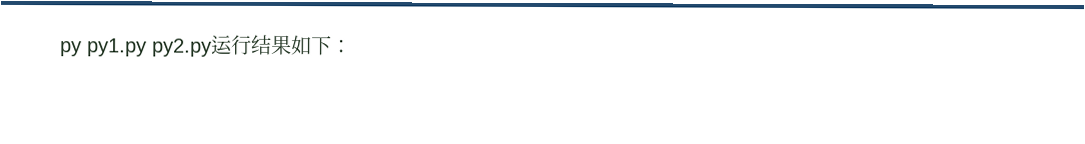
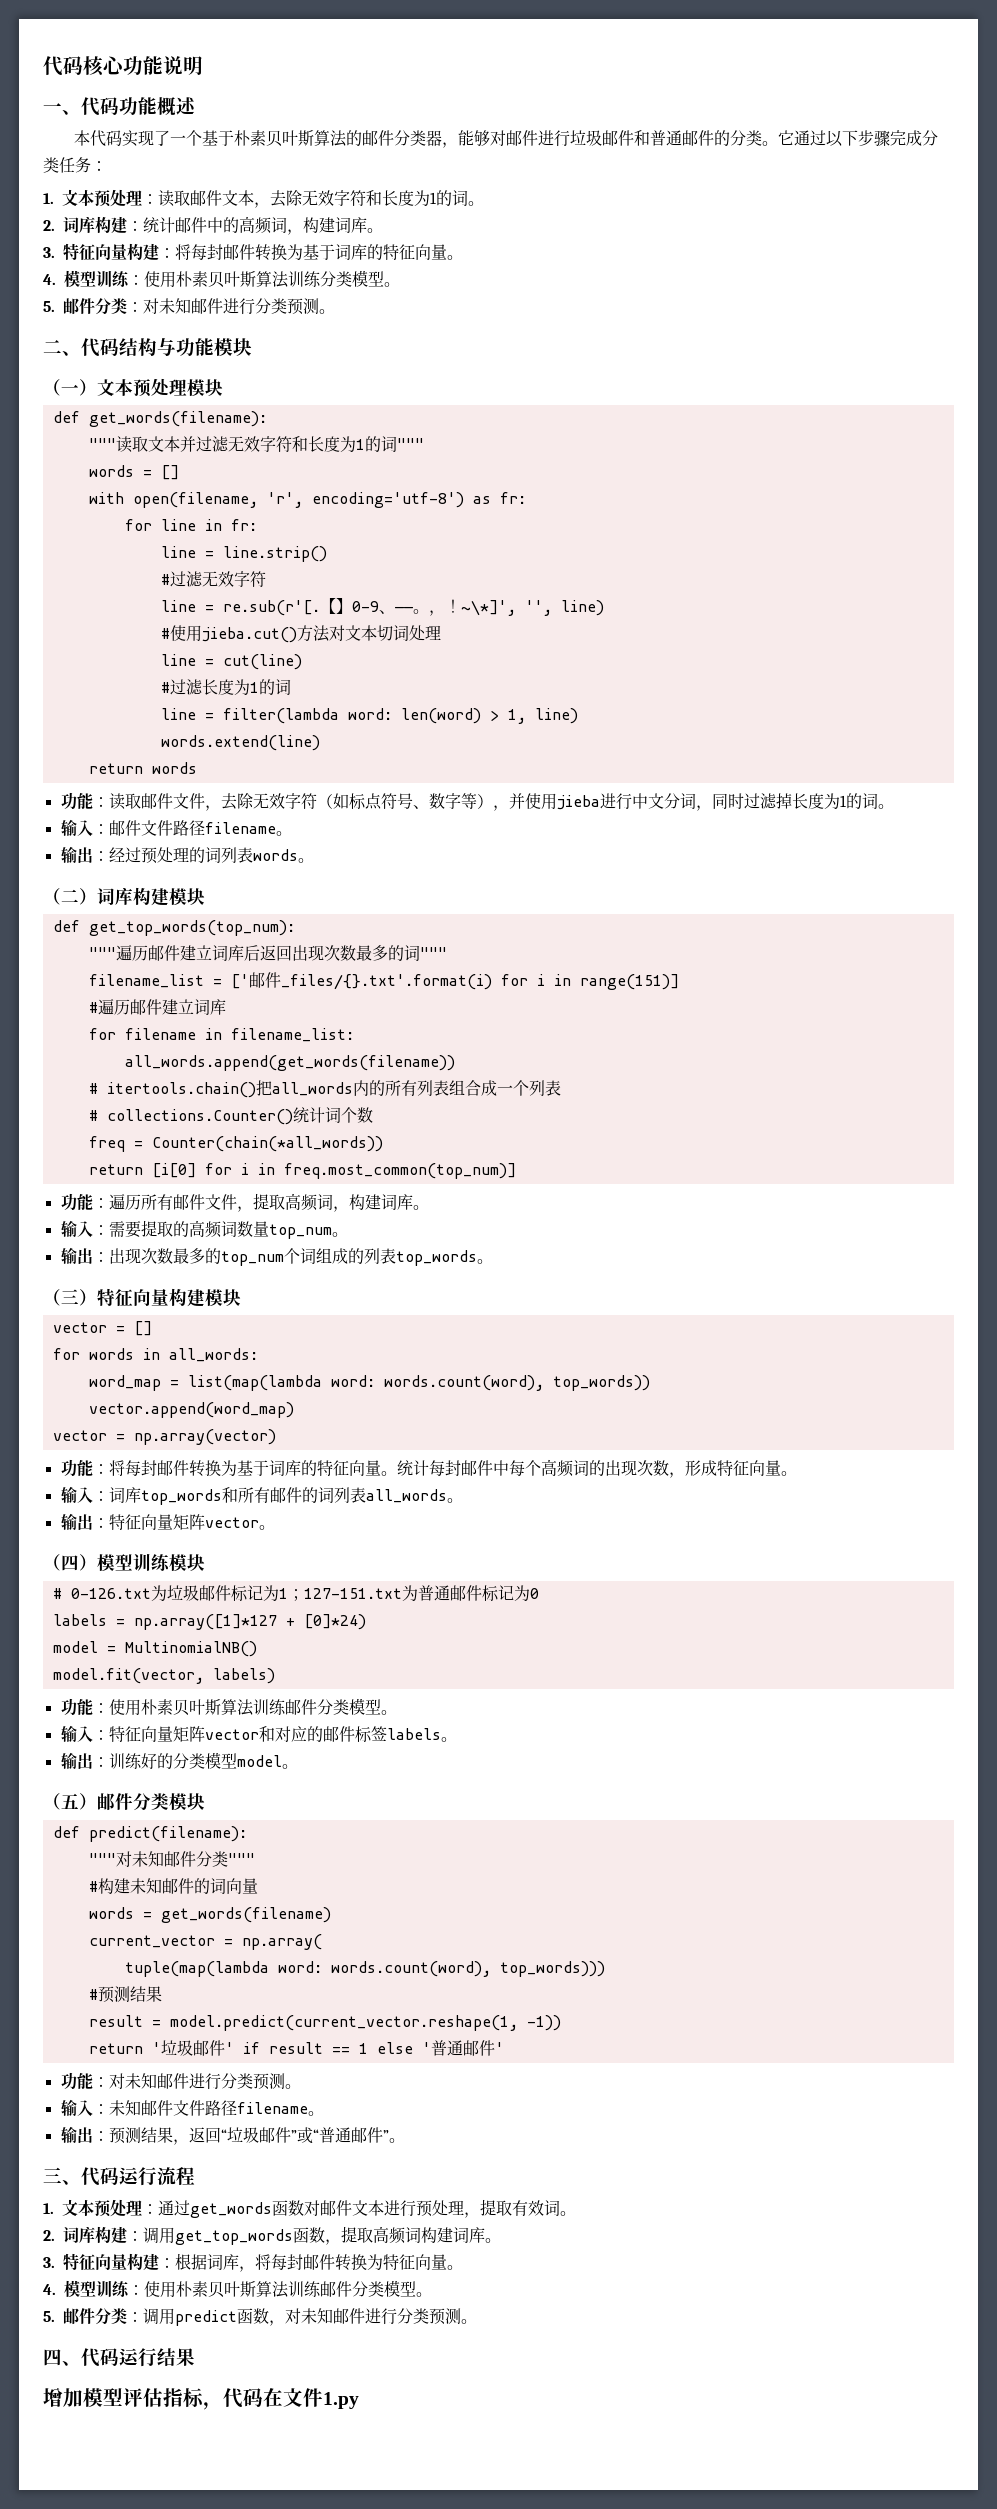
[60,34,352,57] py py1.py py2.py运行结果如下： -> [43,56,203,76] [43,97,196,116] [74,130,939,148] [43,157,107,173] [43,189,484,208] [43,216,383,235] [43,243,463,261] [43,270,400,288] [43,298,335,315] [43,338,252,357] [43,378,223,397] [52,411,267,427] [88,436,424,453] [88,465,179,480] [88,492,526,508] [124,519,257,531] [160,546,327,562] [160,571,266,587] [160,598,604,616] [160,625,441,643] [160,654,302,670] [160,679,291,695] [160,708,578,724] [160,735,320,751] [88,762,197,774] [60,792,894,811] [60,819,292,836] [60,846,314,864] [43,887,205,906] [52,920,295,936] [88,945,447,961] [88,972,679,990] [88,999,226,1015] [88,1028,354,1042] [124,1055,455,1071] [88,1080,561,1098] [88,1107,373,1125] [88,1136,383,1152] [88,1163,516,1179] [60,1193,429,1212] [60,1220,348,1239] [60,1247,493,1266] [43,1288,241,1307] [52,1321,152,1336] [52,1348,258,1362] [88,1375,650,1391] [88,1402,294,1418] [52,1429,276,1445] [60,1459,797,1478] [60,1486,463,1505] [60,1513,275,1531] [43,1554,205,1571] [52,1585,539,1602] [52,1614,366,1630] [52,1641,257,1657] [52,1668,275,1684] [60,1698,397,1716] [60,1725,457,1743] [60,1752,298,1769] [43,1793,205,1811] [52,1826,247,1842] [88,1851,255,1867] [88,1878,258,1894] [88,1907,331,1923] [88,1934,322,1950] [124,1961,605,1977] [88,1986,162,2003] [88,2015,561,2031] [88,2040,504,2056] [60,2072,301,2090] [60,2099,324,2116] [60,2126,405,2145] [43,2167,195,2186] [43,2199,576,2218] [43,2226,501,2245] [43,2253,463,2272] [43,2280,432,2298] [43,2308,477,2326] [43,2348,195,2367] [43,2388,359,2410] 代码核心功能说明 // 一、代码功能概述 // 本代码实现了一个基于朴素贝叶斯算法的邮件分类器，能够对邮件进行垃圾邮件和普通邮件的分类。它通过以下步骤完成分类任务： // 1.文本预处理：读取邮件文本，去除无效字符和长度为1的词。 // 2.词库构建：统计邮件中的高频词，构建词库。 // 3.特征向量构建：将每封邮件转换为基于词库的特征向量。 // 4.模型训练：使用朴素贝叶斯算法训练分类模型。 // 5.邮件分类：对未知邮件进行分类预测。 // 二、代码结构与功能模块 // （一）文本预处理模块 // def get_words(filename): // """读取文本并过滤无效字符和长度为1的词""" // words = [] // with open(filename, 'r', encoding='utf-8') as fr: // for line in fr: // line = line.strip() // #过滤无效字符 // line = re.sub(r'[.【】0-9、——。，！~\*]', '', line) // #使用jieba.cut()方法对文本切词处理 // line = cut(line) // #过滤长度为1的词 // line = filter(lambda word: len(word) > 1, line) // words.extend(line) // return words // 功能：读取邮件文件，去除无效字符（如标点符号、数字等），并使用jieba进行中文分词，同时过滤掉长度为1的词。 // 输入：邮件文件路径filename。 // 输出：经过预处理的词列表words。 // （二）词库构建模块 // def get_top_words(top_num): // """遍历邮件建立词库后返回出现次数最多的词""" // filename_list = ['邮件_files/{}.txt'.format(i) for i in range(151)] // #遍历邮件建立词库 // for filename in filename_list: // all_words.append(get_words(filename)) // # itertools.chain()把all_words内的所有列表组合成一个列表 // # collections.Counter()统计词个数 // freq = Counter(chain(*all_words)) // return [i[0] for i in freq.most_common(top_num)] // 功能：遍历所有邮件文件，提取高频词，构建词库。 // 输入：需要提取的高频词数量top_num。 // 输出：出现次数最多的top_num个词组成的列表top_words。 // （三）特征向量构建模块 // vector = [] // for words in all_words: // word_map = list(map(lambda word: words.count(word), top_words)) // vector.append(word_map) // vector = np.array(vector) // 功能：将每封邮件转换为基于词库的特征向量。统计每封邮件中每个高频词的出现次数，形成特征向量。 // 输入：词库top_words和所有邮件的词列表all_words。 // 输出：特征向量矩阵vector。 // （四）模型训练模块 // # 0-126.txt为垃圾邮件标记为1；127-151.txt为普通邮件标记为0 // labels = np.array([1]*127 + [0]*24) // model = MultinomialNB() // model.fit(vector, labels) // 功能：使用朴素贝叶斯算法训练邮件分类模型。 // 输入：特征向量矩阵vector和对应的邮件标签labels。 // 输出：训练好的分类模型model。 // （五）邮件分类模块 // def predict(filename): // """对未知邮件分类""" // #构建未知邮件的词向量 // words = get_words(filename) // current_vector = np.array( // tuple(map(lambda word: words.count(word), top_words))) // #预测结果 // result = model.predict(current_vector.reshape(1, -1)) // return '垃圾邮件' if result == 1 else '普通邮件' // 功能：对未知邮件进行分类预测。 // 输入：未知邮件文件路径filename。 // 输出：预测结果，返回“垃圾邮件”或“普通邮件”。 // 三、代码运行流程 // 1.文本预处理：通过get_words函数对邮件文本进行预处理，提取有效词。 // 2.词库构建：调用get_top_words函数，提取高频词构建词库。 // 3.特征向量构建：根据词库，将每封邮件转换为特征向量。 // 4.模型训练：使用朴素贝叶斯算法训练邮件分类模型。 // 5.邮件分类：调用predict函数，对未知邮件进行分类预测。 // 四、代码运行结果 // 增加模型评估指标，代码在文件1.py

